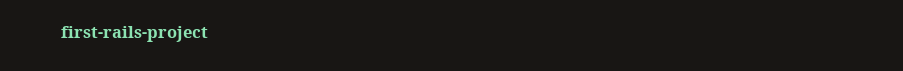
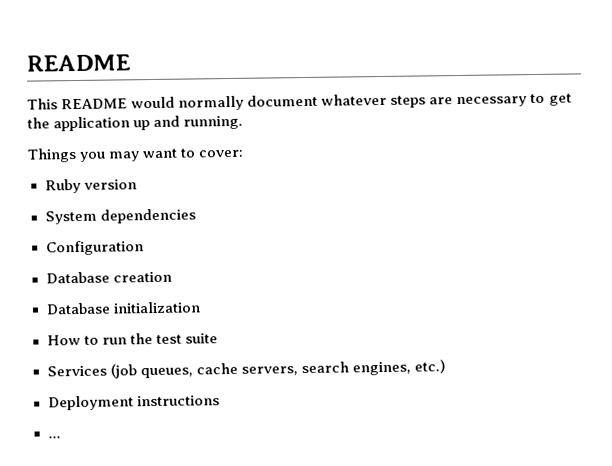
[61,26,208,42] first-rails-project -> [26,54,131,72] [27,93,572,111] [27,115,244,132] [27,148,244,163] [44,178,137,194] [44,208,196,225] [45,240,144,256] [45,271,172,284] [45,301,201,315] [46,333,218,346] [46,359,446,379] [47,395,220,411] [47,436,61,439] README // This README would normally document whatever steps are necessary to get the application up and running. // Things you may want to cover: // Ruby version // System dependencies // Configuration // Database creation // Database initialization // How to run the test suite // Services (job queues, cache servers, search engines, etc.) // Deployment instructions // ...

